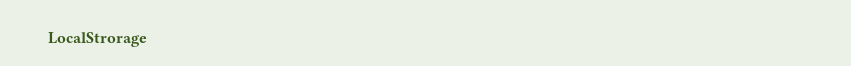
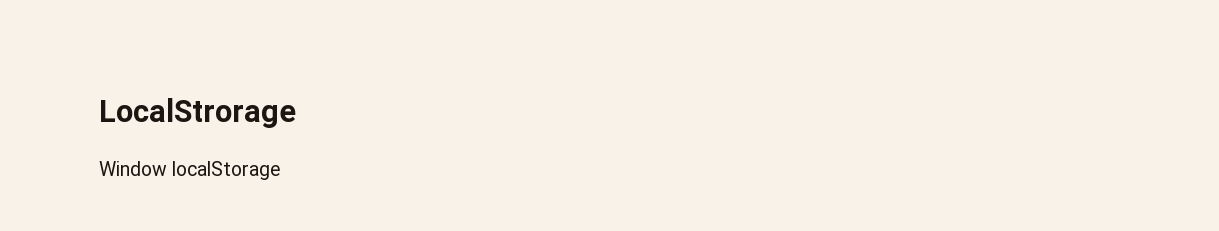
(147, 39) none -> [99,161,281,180] // Window localStorage

